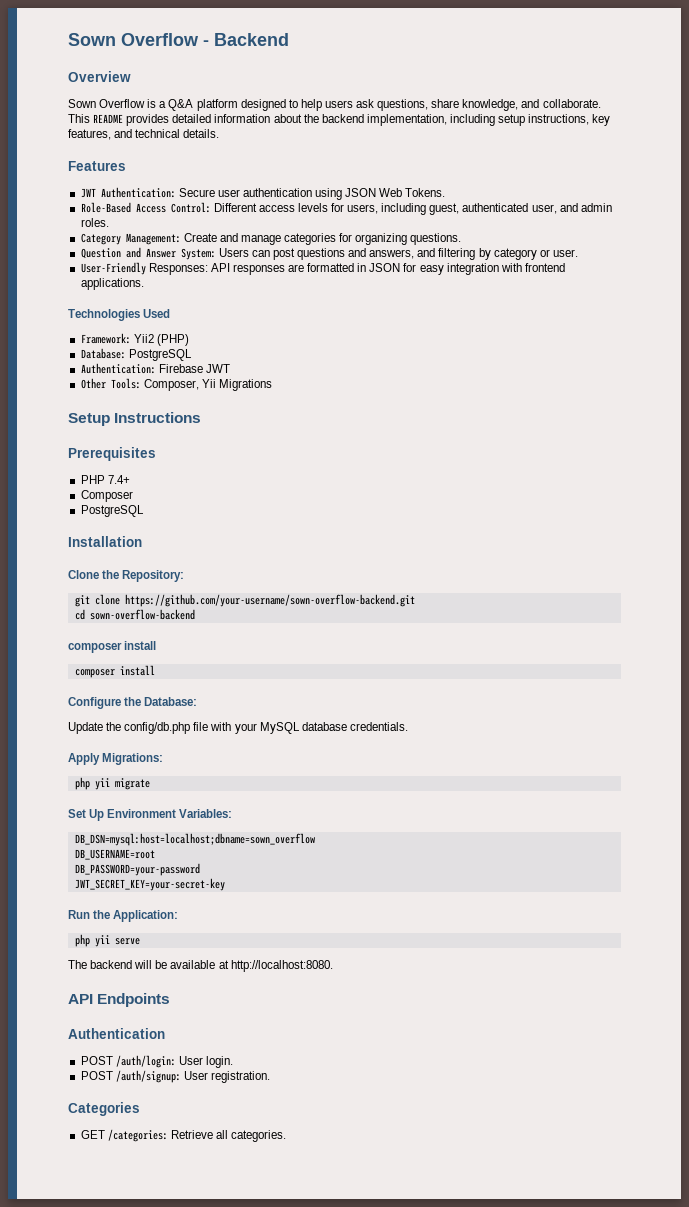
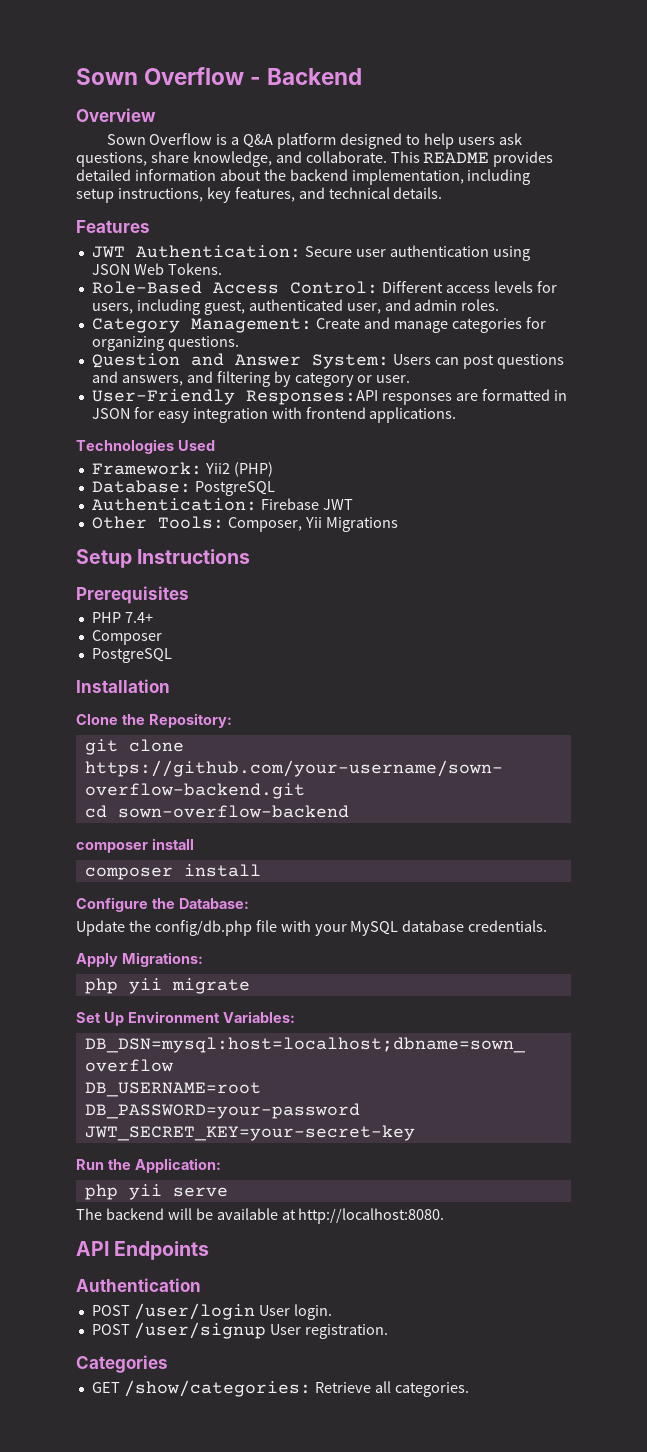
[148,263,230,275] Responses: API -> [245,390,378,405] Responses:API
[115,1055,176,1068] /auth/login: -> [133,1303,255,1320] /user/login
[115,1070,181,1083] /auth/signup: -> [133,1322,266,1339] /user/signup
[107,1129,168,1142] /categories: -> [123,1380,311,1397] /show/categories:

